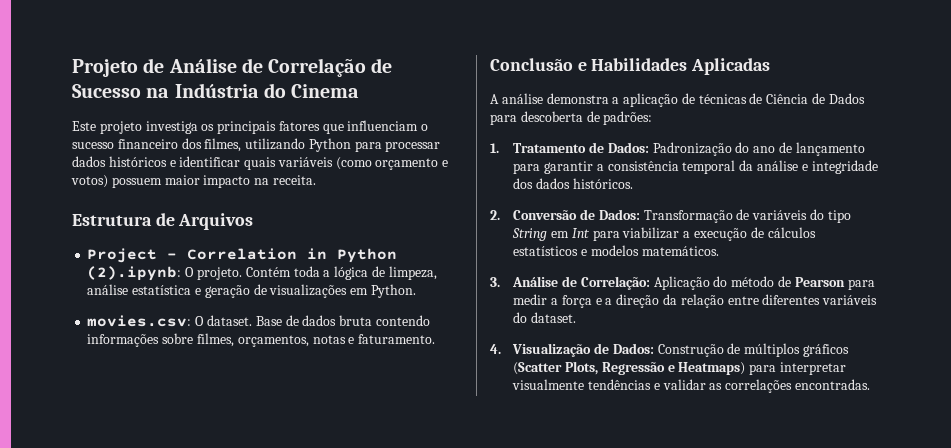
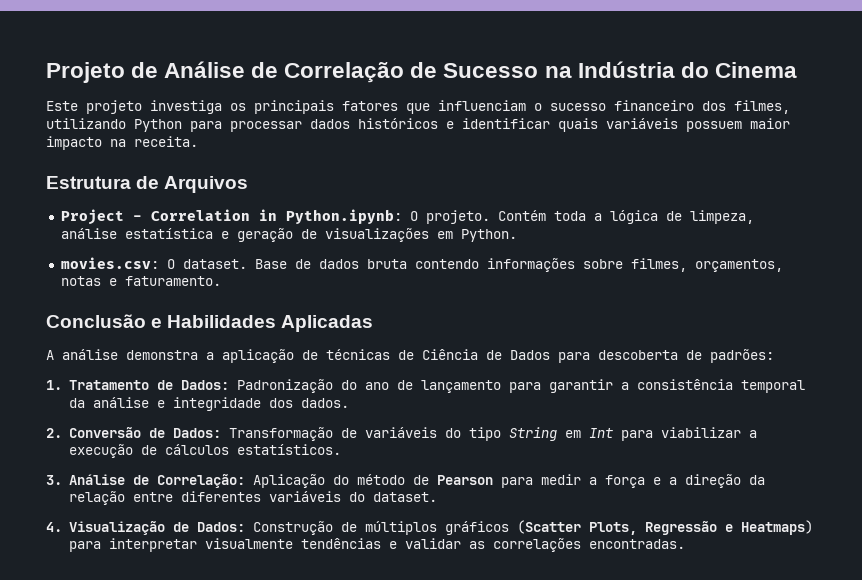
[335,157,449,170] [71,175,108,188] (como orçamento e votos) -> (678, 123) none
[337,248,398,263] [87,266,182,281] Python (2).ipynb: -> [285,209,402,224] Python.ipynb:
[536,178,633,189] dados históricos. -> [300,398,349,408] dados.
[513,245,719,256] estatísticos e modelos matemáticos. -> [236,444,341,455] estatísticos.

